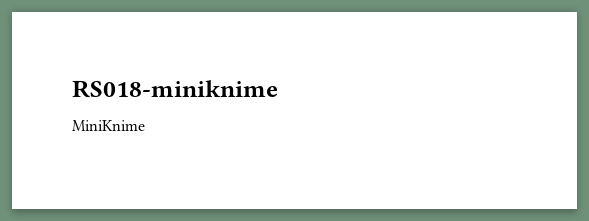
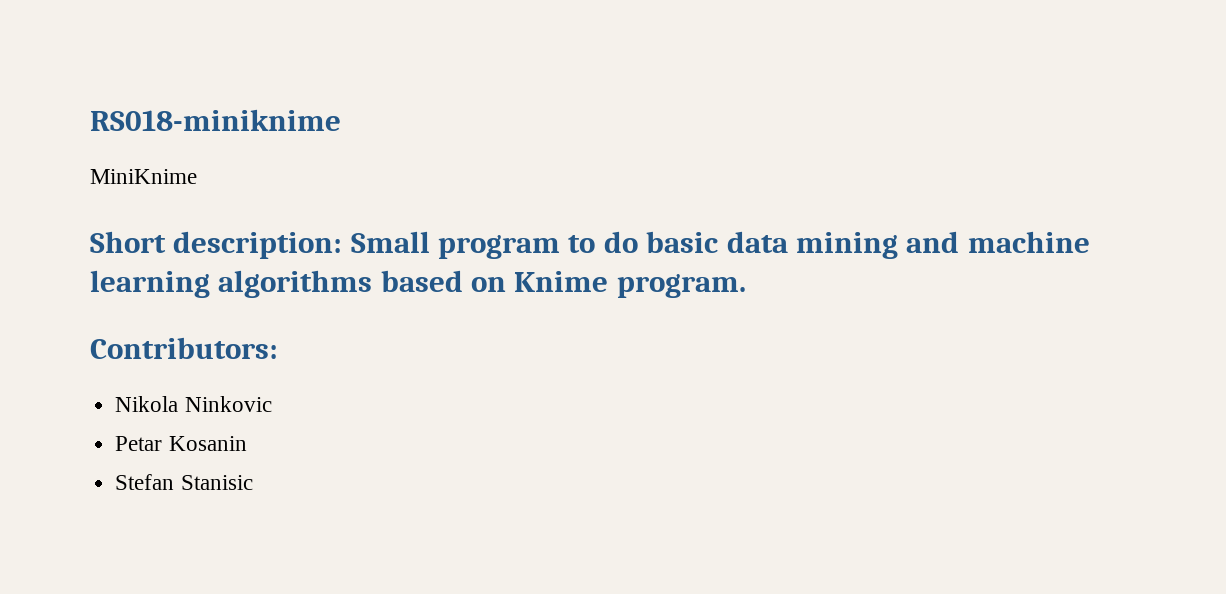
(145, 125) none -> [90,231,1090,259] [90,270,746,298] [90,337,278,359] [115,396,272,412] [115,436,247,451] [115,474,253,490] // Short description: Small program to do basic data mining and machine learning algorithms based on Knime program. // Contributors: // Nikola Ninkovic // Petar Kosanin // Stefan Stanisic

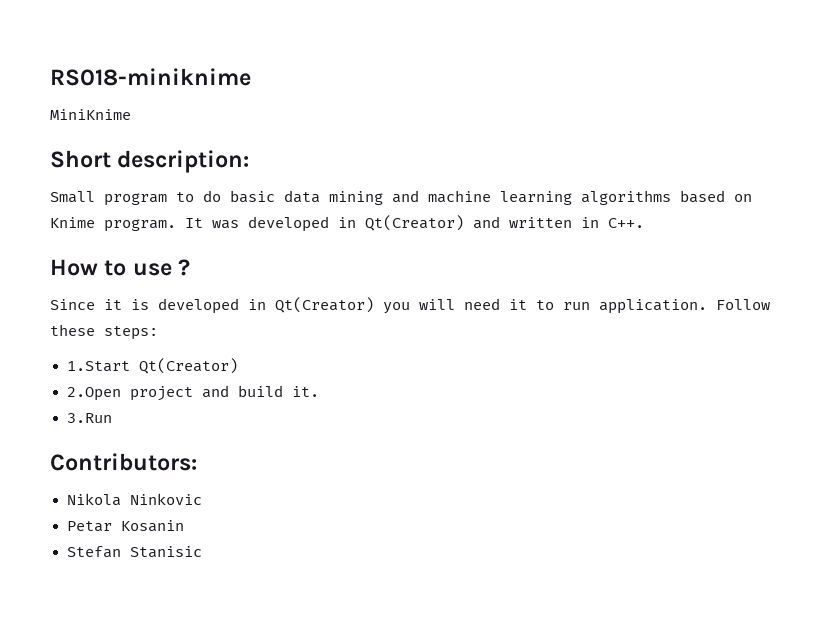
(343, 245) none -> (250, 161) //
(746, 286) none -> [185,215,644,232] [50,259,191,276] [50,297,770,314] [50,324,158,340] [66,358,238,374] [66,385,319,401] [66,413,112,423] It was developed in Qt(Creator) and written in C++. // How to use ? // Since it is developed in Qt(Creator) you will need it to run application. Follow these steps: // 1.Start Qt(Creator) // 2.Open project and build it. // 3.Run

